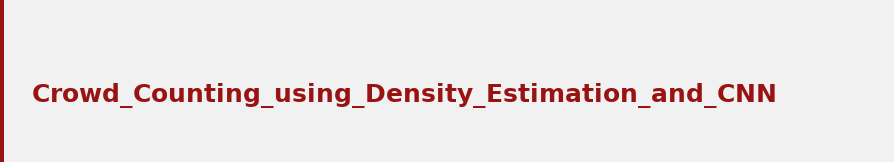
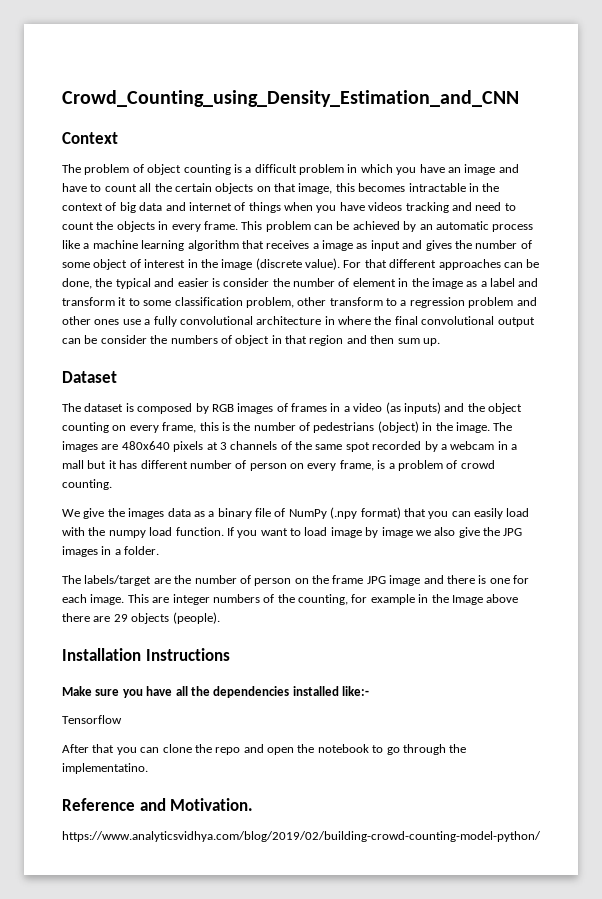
(777, 95) none -> [62,132,118,144] [62,164,519,175] [62,183,500,194] [62,202,516,213] [62,221,534,232] [62,240,532,251] [62,258,540,270] [62,278,539,289] [62,297,537,308] [62,316,535,327] [62,335,440,346] [62,371,117,383] [62,402,522,414] [62,421,513,433] [62,441,517,452] [62,460,495,471] [62,479,112,490] [62,507,530,519] [62,527,523,538] [62,546,160,557] [62,575,529,586] [62,594,519,605] [62,612,220,624] [62,648,230,661] [62,686,369,698] [62,715,122,724] [62,744,467,755] [62,763,148,774] [62,798,254,811] [62,831,541,842] // Context // The problem of object counting is a difficult problem in which you have an image and have to count all the certain objects on that image, this becomes intractable in the context of big data and internet of things when you have videos tracking and need to count the objects in every frame. This problem can be achieved by an automatic process like a machine learning algorithm that receives a image as input and gives the number of some object of interest in the image (discrete value). For that different approaches can be done, the typical and easier is consider the number of element in the image as a label and transform it to some classification problem, other transform to a regression problem and other ones use a fully convolutional architecture in where the final convolutional output can be consider the numbers of object in that region and then sum up. // Dataset // The dataset is composed by RGB images of frames in a video (as inputs) and the object counting on every frame, this is the number of pedestrians (object) in the image. The images are 480x640 pixels at 3 channels of the same spot recorded by a webcam in a mall but it has different number of person on every frame, is a problem of crowd counting. // We give the images data as a binary file of NumPy (.npy format) that you can easily load with the numpy load function. If you want to load image by image we also give the JPG images in a folder. // The labels/target are the number of person on the frame JPG image and there is one for each image. This are integer numbers of the counting, for example in the Image above there are 29 objects (people). // Installation Instructions // Make sure you have all the dependencies installed like:- // Tensorflow // After that you can clone the repo and open the notebook to go through the implementatino. // Reference and Motivation. // https://www.analyticsvidhya.com/blog/2019/02/building-crowd-counting-model-python/

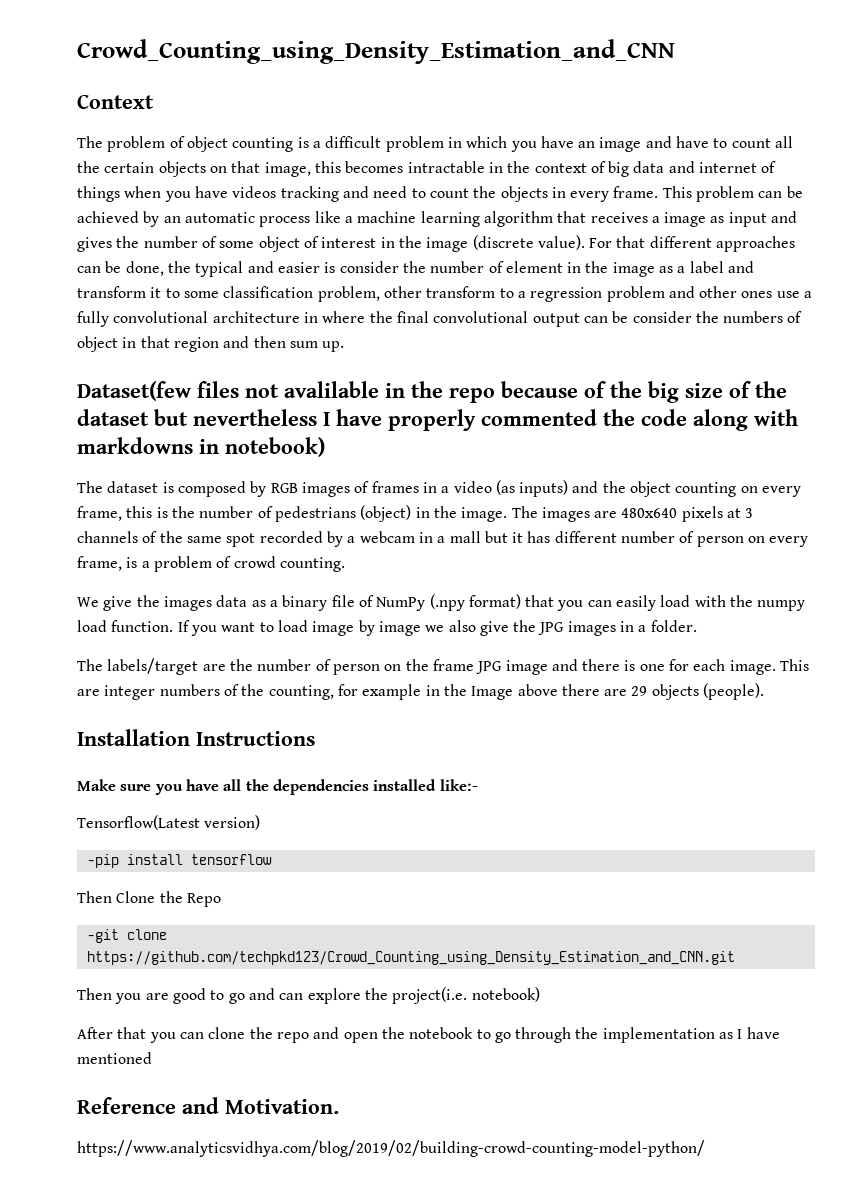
[62,371,117,383] Dataset -> [77,381,787,403] [77,409,798,431] [77,437,325,457] Dataset(few files not avalilable in the repo because of the big size of the dataset but nevertheless I have properly commented the code along with markdowns in notebook)
[62,715,122,724] Tensorflow -> [77,815,261,830] [86,854,272,868] [77,891,221,907] [86,929,167,943] [86,951,735,965] [77,987,540,1004] Tensorflow(Latest version) // -pip install tensorflow // Then Clone the Repo // -git clone https://github.com/techpkd123/Crowd_Counting_using_Density_Estimation_and_CNN.git // Then you are good to go and can explore the project(i.e. notebook)
[62,763,148,774] implementatino. -> [602,1027,780,1043] [77,1052,152,1064] implementation as I have mentioned

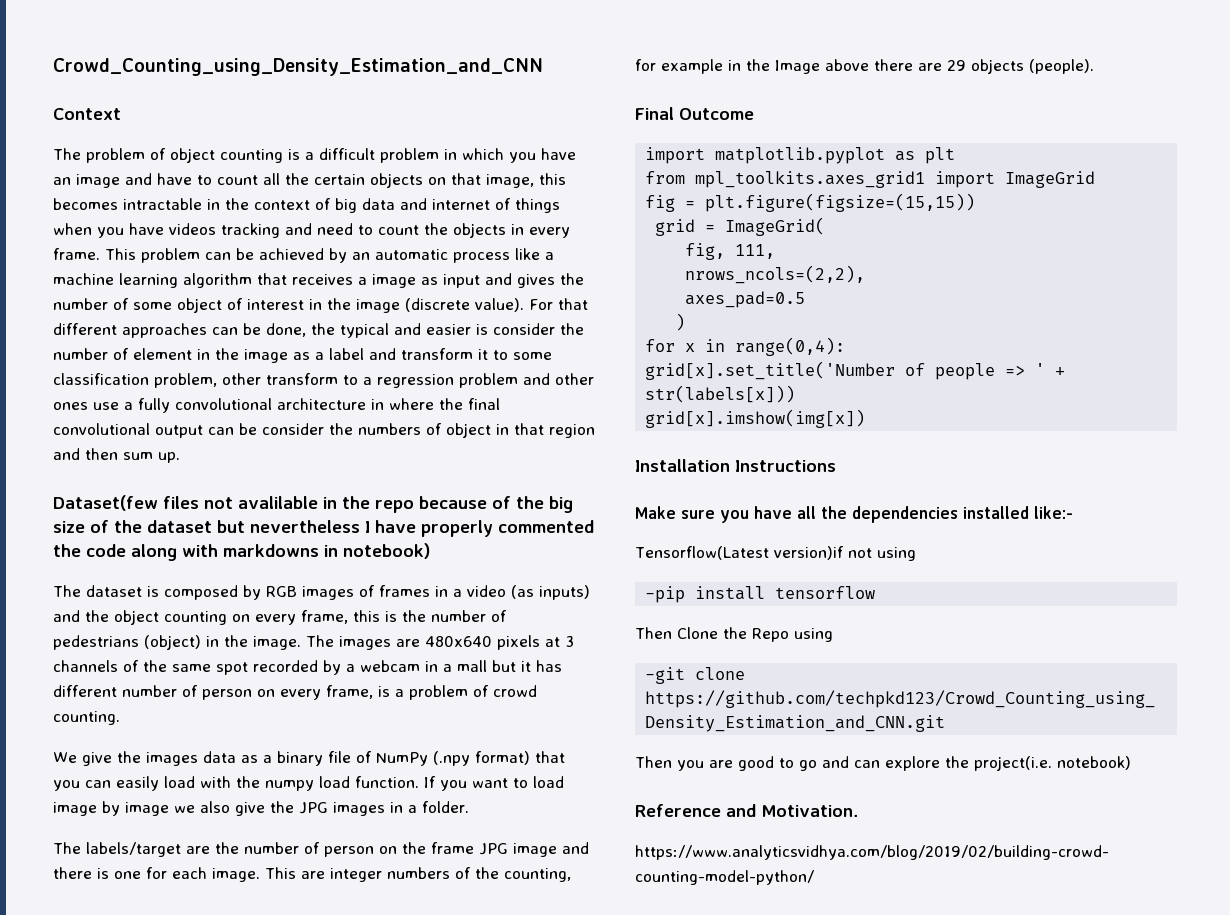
(765, 691) none -> [635,107,754,120] [645,147,956,164] [645,171,1096,188] [645,193,976,212] [655,217,826,236] [685,243,776,260] [685,265,866,284] [685,291,806,308] [675,313,686,331] [645,337,846,356] [645,361,1066,380] [645,385,796,403] [645,409,866,428] // Final Outcome // import matplotlib.pyplot as plt // from mpl_toolkits.axes_grid1 import ImageGrid // fig = plt.figure(figsize=(15,15)) // grid = ImageGrid( // fig, 111, // nrows_ncols=(2,2), // axes_pad=0.5 // ) // for x in range(0,4): // grid[x].set_title('Number of people => ' + str(labels[x])) // grid[x].imshow(img[x])
[204,815,261,830] version) -> [773,546,916,561] version)if not using
(221, 900) none -> [794,628,833,642] using
[77,1027,780,1043] [77,1052,152,1064] // After that you can clone the repo and open the notebook to go through the implementation as I have mentioned -> (1131, 763) none

